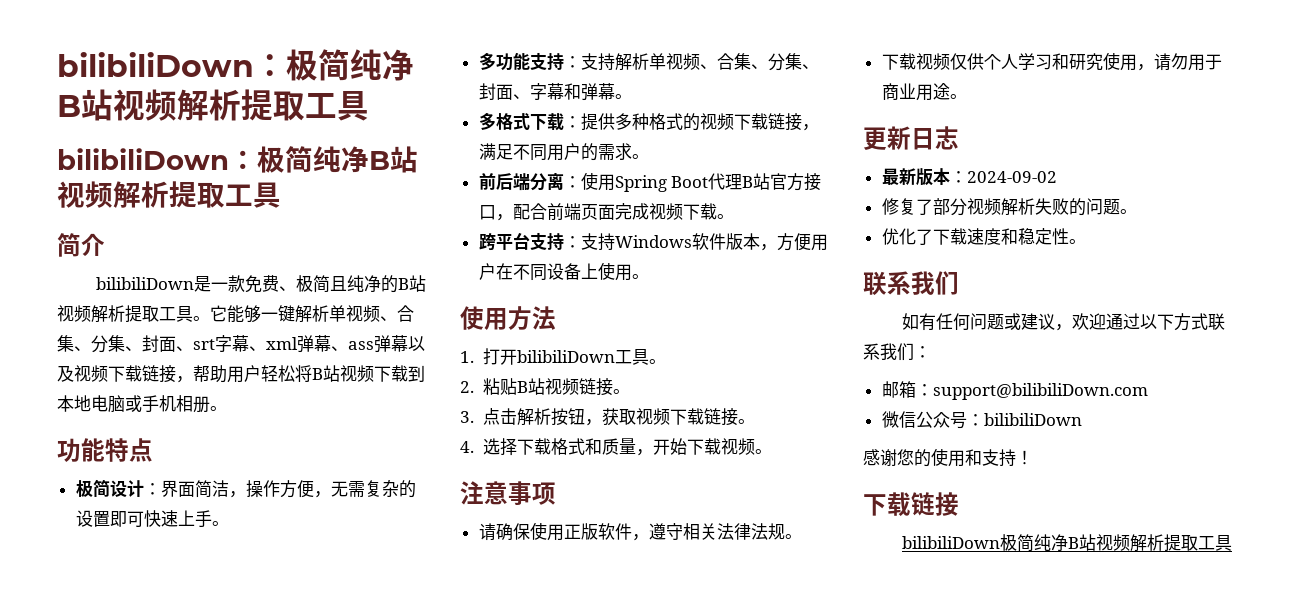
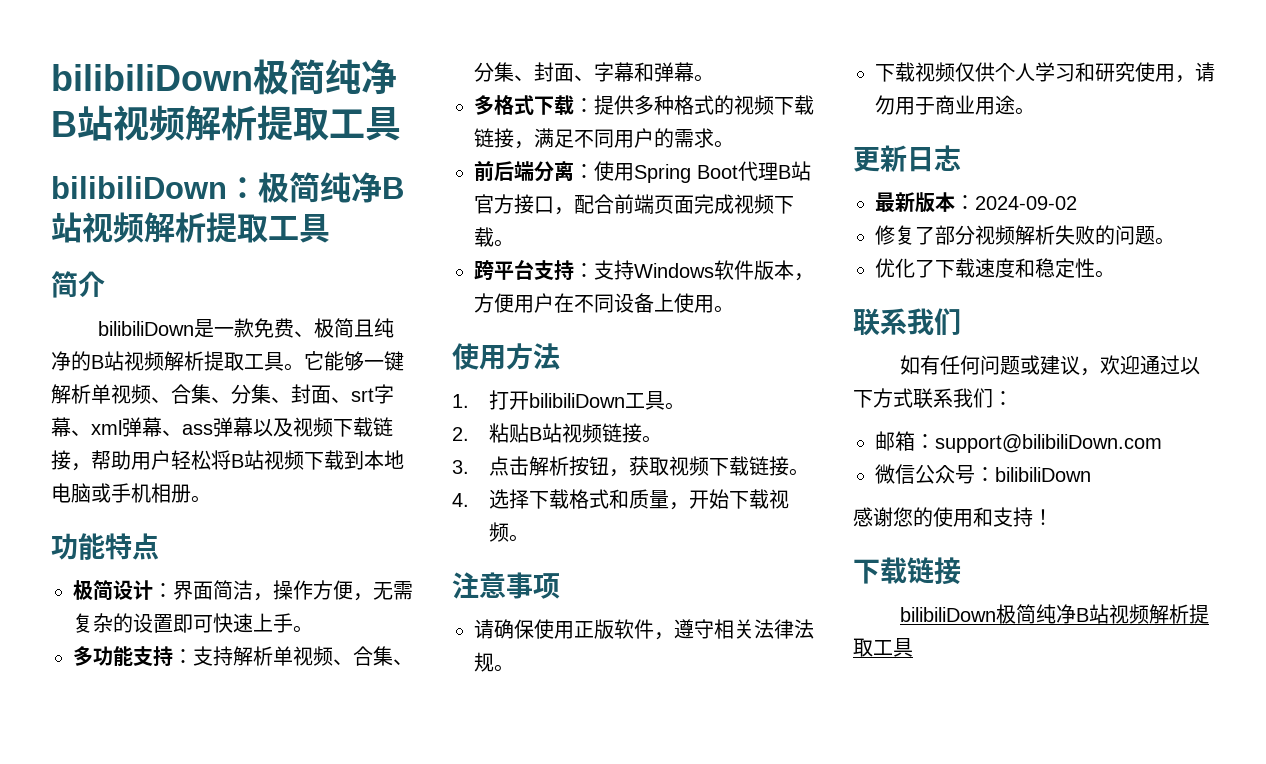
[57,52,286,77] bilibiliDown： -> [51,64,253,91] bilibiliDown

